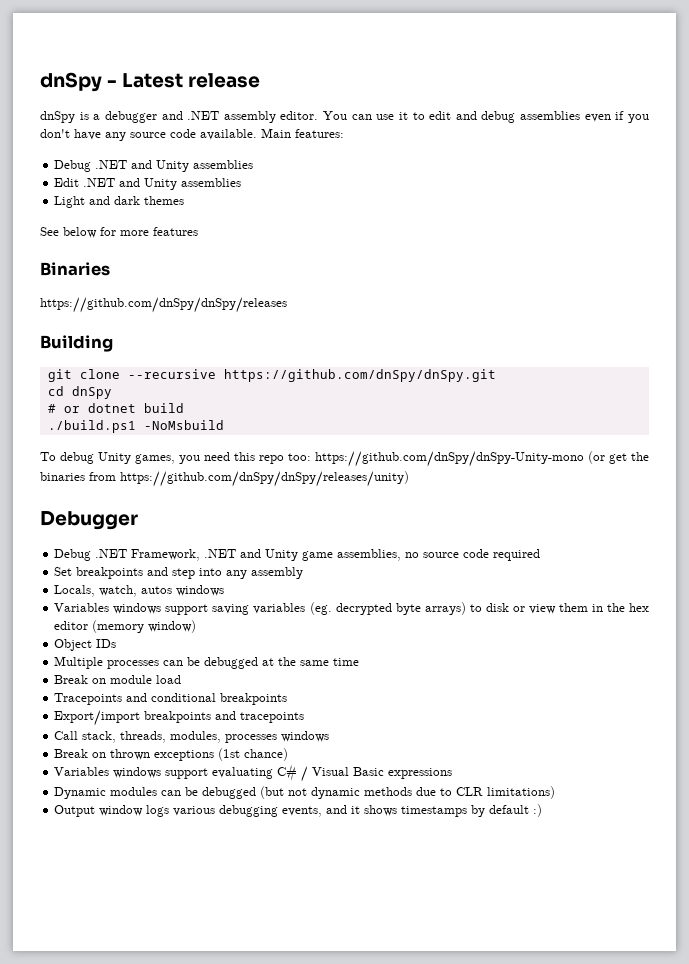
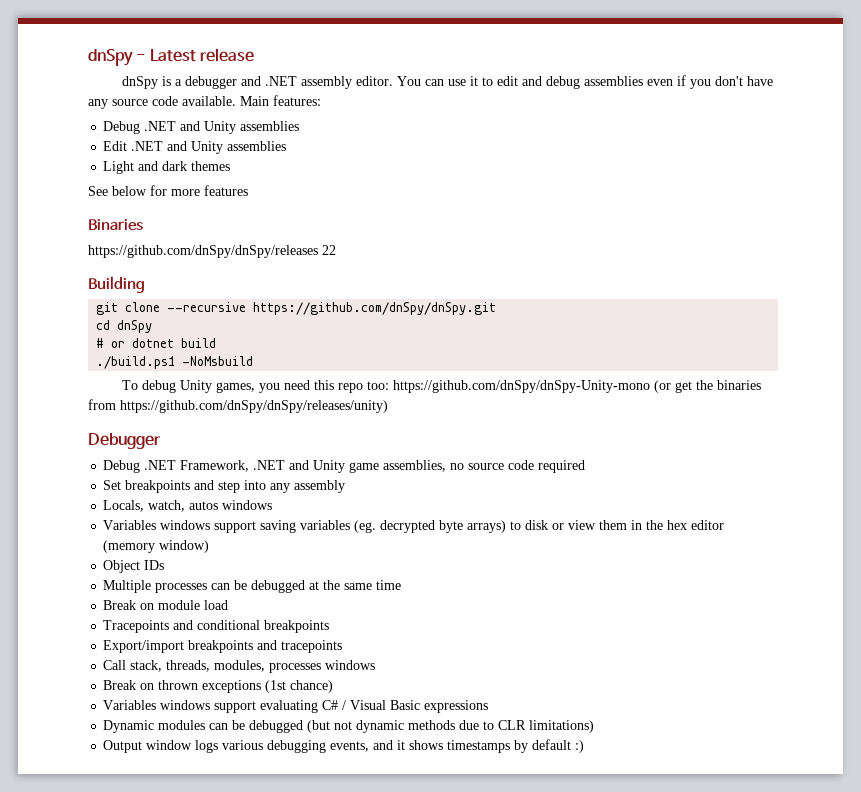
(287, 305) none -> [322,245,336,255] 22

